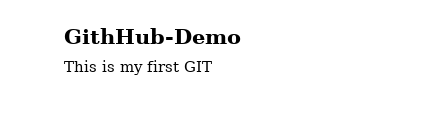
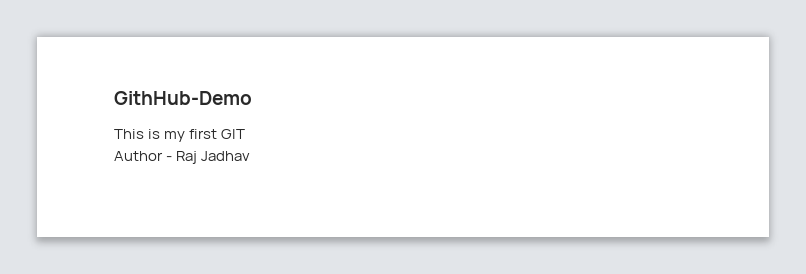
(212, 66) none -> [114,151,251,164] // Author - Raj Jadhav

